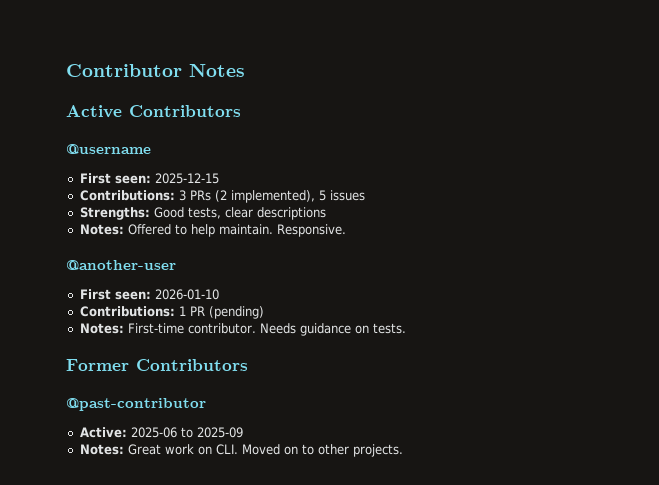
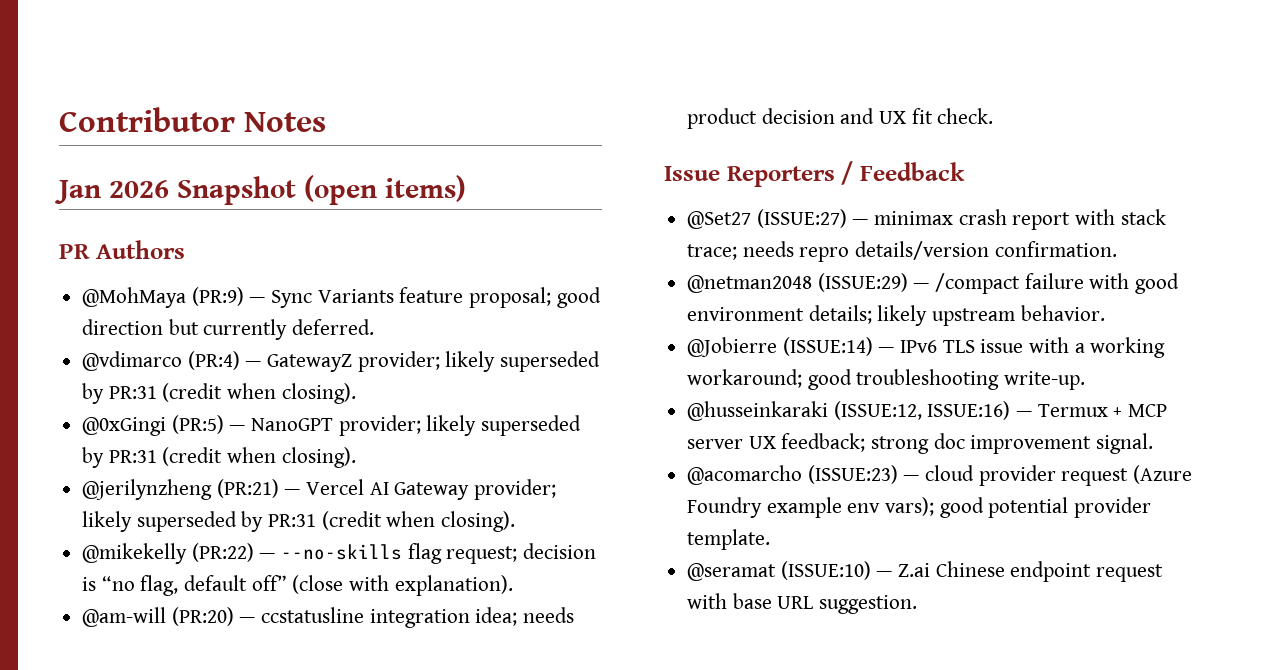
[66,105,241,118] [66,144,151,154] [79,173,219,184] [79,190,365,203] [79,207,326,220] [79,224,346,237] [66,260,176,270] [79,289,219,300] [79,306,264,319] [79,323,406,336] [66,359,248,371] [66,398,206,411] [79,427,243,438] [79,444,403,457] Active Contributors // @username // First seen: 2025-12-15 // Contributions: 3 PRs (2 implemented), 5 issues // Strengths: Good tests, clear descriptions // Notes: Offered to help maintain. Responsive. // @another-user // First seen: 2026-01-10 // Contributions: 1 PR (pending) // Notes: First-time contributor. Needs guidance on tests. // Former Contributors // @past-contributor // Active: 2025-06 to 2025-09 // Notes: Great work on CLI. Moved on to other projects. -> [54,175,466,205] [59,240,185,259] [82,287,601,308] [82,319,375,340] [82,351,601,372] [82,383,356,404] [82,415,582,436] [82,447,356,468] [82,479,557,500] [82,511,516,532] [82,543,597,564] [82,575,513,596] [82,607,575,628] [687,108,994,129] [664,161,965,187] [687,209,1166,230] [687,241,1117,262] [687,273,1180,294] [687,305,1105,326] [687,337,1166,358] [687,369,1086,390] [687,401,1168,421] [687,433,1154,454] [687,465,1193,486] [687,497,1152,518] [687,529,771,550] [687,561,1164,582] [687,593,918,614] Jan 2026 Snapshot (open items) // PR Authors // @MohMaya (PR:9) — Sync Variants feature proposal; good direction but currently deferred. // @vdimarco (PR:4) — GatewayZ provider; likely superseded by PR:31 (credit when closing). // @0xGingi (PR:5) — NanoGPT provider; likely superseded by PR:31 (credit when closing). // @jerilynzheng (PR:21) — Vercel AI Gateway provider; likely superseded by PR:31 (credit when closing). // @mikekelly (PR:22) — --no-skills flag request; decision is “no flag, default off” (close with explanation). // @am-will (PR:20) — ccstatusline integration idea; needs product decision and UX fit check. // Issue Reporters / Feedback // @Set27 (ISSUE:27) — minimax crash report with stack trace; needs repro details/version confirmation. // @netman2048 (ISSUE:29) — /compact failure with good environment details; likely upstream behavior. // @Jobierre (ISSUE:14) — IPv6 TLS issue with a working workaround; good troubleshooting write-up. // @husseinkaraki (ISSUE:12, ISSUE:16) — Termux + MCP server UX feedback; strong doc improvement signal. // @acomarcho (ISSUE:23) — cloud provider request (Azure Foundry example env vars); good potential provider template. // @seramat (ISSUE:10) — Z.ai Chinese endpoint request with base URL suggestion.

